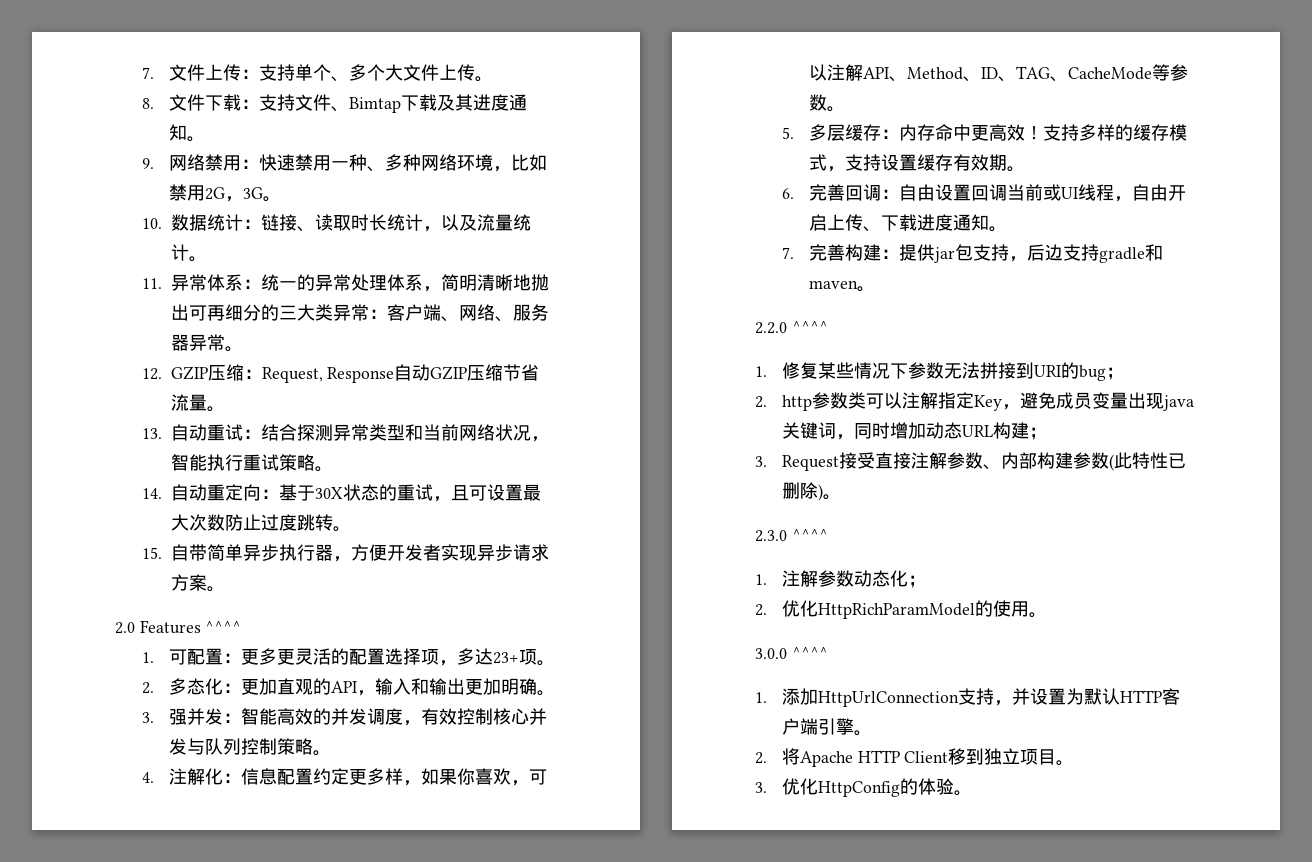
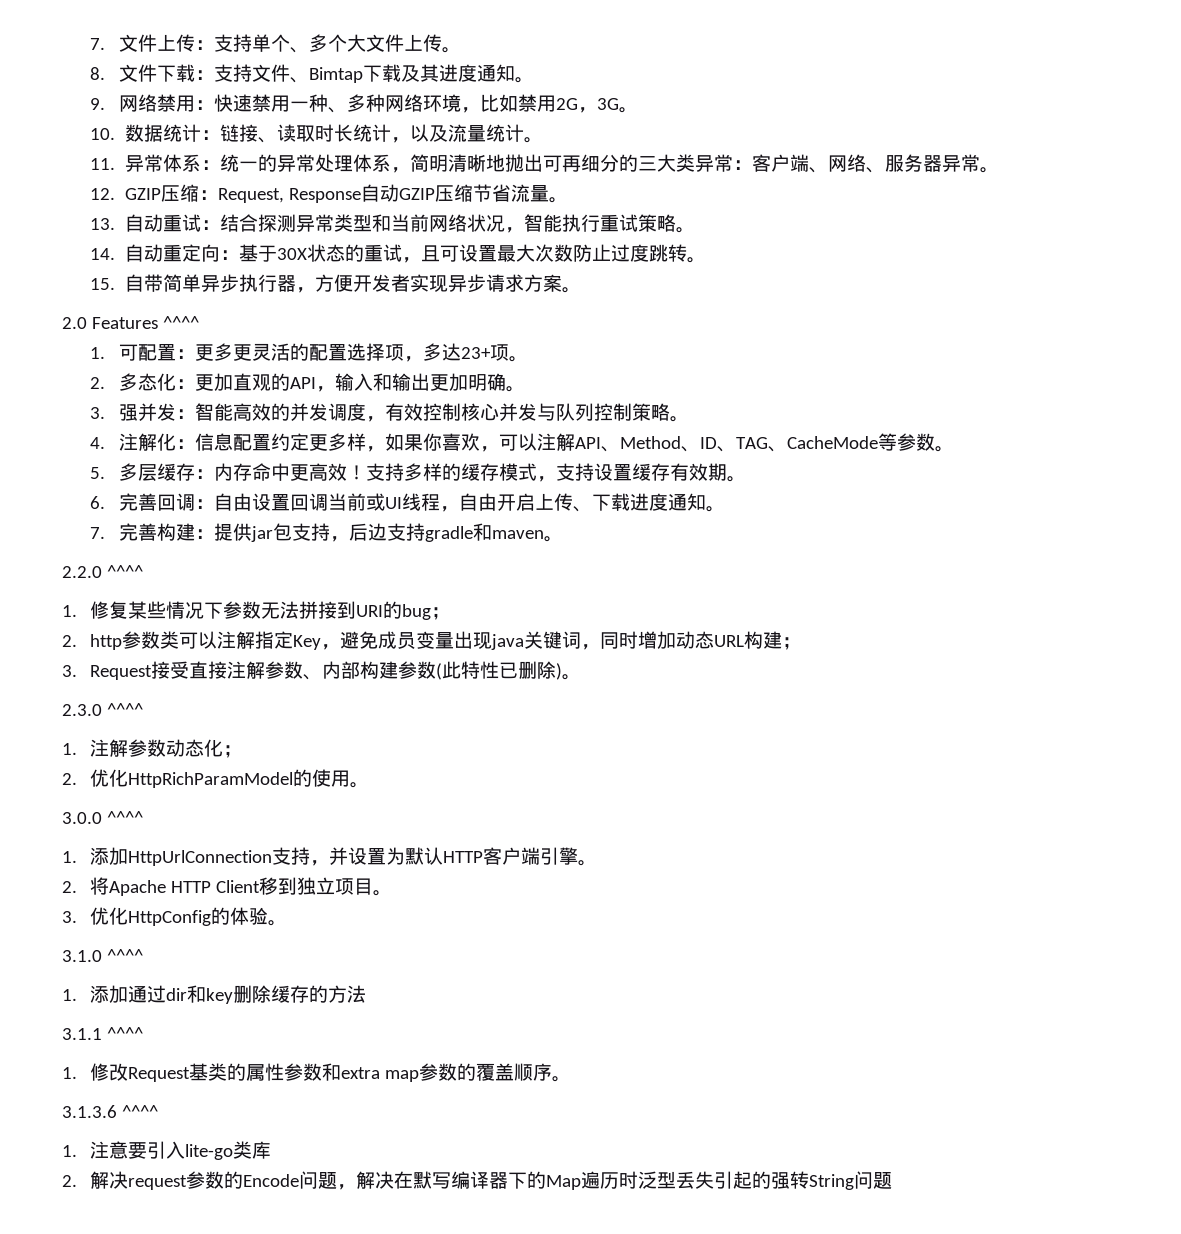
(972, 793) none -> [62,949,143,962] [62,985,367,1004] [62,1027,143,1040] [62,1063,572,1082] [62,1105,158,1118] [62,1141,272,1160] [62,1171,893,1190] // 3.1.0 ^^^^ // 1.添加通过dir和key删除缓存的方法 // 3.1.1 ^^^^ // 1.修改Request基类的属性参数和extra map参数的覆盖顺序。 // 3.1.3.6 ^^^^ // 1.注意要引入lite-go类库 // 2.解决request参数的Encode问题，解决在默写编译器下的Map遍历时泛型丢失引起的强转String问题

